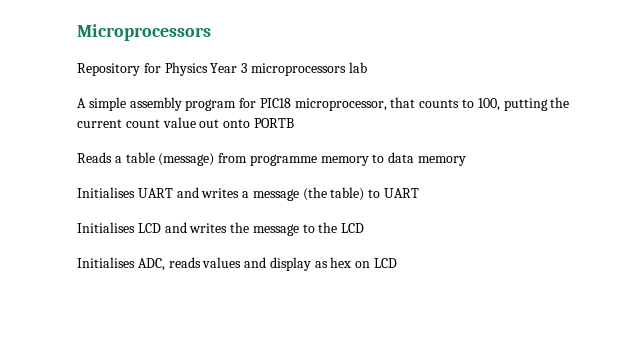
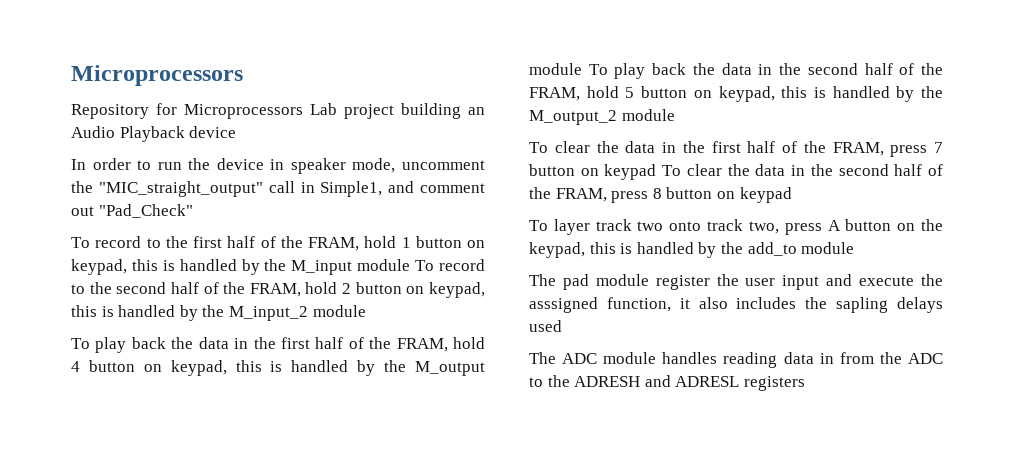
[164,62,367,76] [77,97,570,111] [77,117,294,128] [77,152,467,166] [77,187,420,201] [77,222,365,236] [77,257,398,271] Physics Year 3 microprocessors lab // A simple assembly program for PIC18 microprocessor, that counts to 100, putting the current count value out onto PORTB // Reads a table (message) from programme memory to data memory // Initialises UART and writes a message (the table) to UART // Initialises LCD and writes the message to the LCD // Initialises ADC, reads values and display as hex on LCD -> [184,103,485,119] [71,126,237,142] [71,158,485,174] [71,181,485,197] [71,204,193,218] [71,236,485,251] [71,259,486,275] [71,282,485,298] [71,305,366,321] [71,337,485,353] [71,360,486,376] [529,63,943,79] [529,86,943,102] [529,109,675,125] [529,141,943,157] [529,164,943,180] [529,187,792,203] [529,219,943,235] [529,242,855,258] [529,274,943,290] [529,297,943,313] [529,320,562,332] [529,352,943,368] [529,375,805,391] Microprocessors Lab project building an Audio Playback device // In order to run the device in speaker mode, uncomment the "MIC_straight_output" call in Simple1, and comment out "Pad_Check" // To record to the first half of the FRAM, hold 1 button on keypad, this is handled by the M_input module To record to the second half of the FRAM, hold 2 button on keypad, this is handled by the M_input_2 module // To play back the data in the first half of the FRAM, hold 4 button on keypad, this is handled by the M_output module To play back the data in the second half of the FRAM, hold 5 button on keypad, this is handled by the M_output_2 module // To clear the data in the first half of the FRAM, press 7 button on keypad To clear the data in the second half of the FRAM, press 8 button on keypad // To layer track two onto track two, press A button on the keypad, this is handled by the add_to module // The pad module register the user input and execute the asssigned function, it also includes the sapling delays used // The ADC module handles reading data in from the ADC to the ADRESH and ADRESL registers

